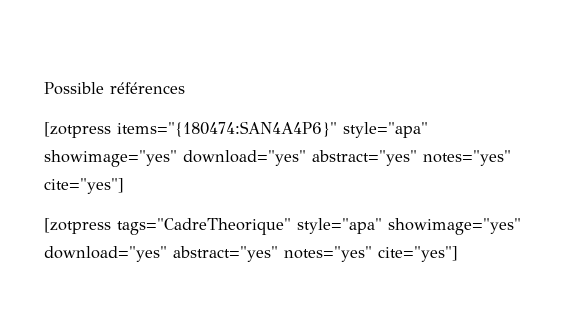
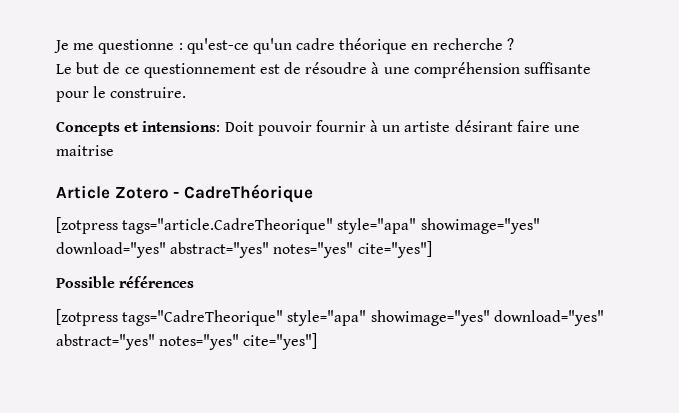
[44,82,185,95] [44,121,428,138] [44,150,511,167] [44,178,124,194] Possible références // [zotpress items="{180474:SAN4A4P6}" style="apa" showimage="yes" download="yes" abstract="yes" notes="yes" cite="yes"] -> [54,38,514,54] [56,62,592,78] [56,86,187,102] [56,120,581,136] [56,145,114,156] [56,184,313,203] [56,217,540,234] [56,241,432,258] [56,276,195,288] Je me questionne : qu'est-ce qu'un cadre théorique en recherche ? // Le but de ce questionnement est de résoudre à une compréhension suffisante pour le construire. // Concepts et intensions: Doit pouvoir fournir à un artiste désirant faire une maitrise // Article Zotero - CadreThéorique // [zotpress tags="article.CadreTheorique" style="apa" showimage="yes" download="yes" abstract="yes" notes="yes" cite="yes"] // Possible références

